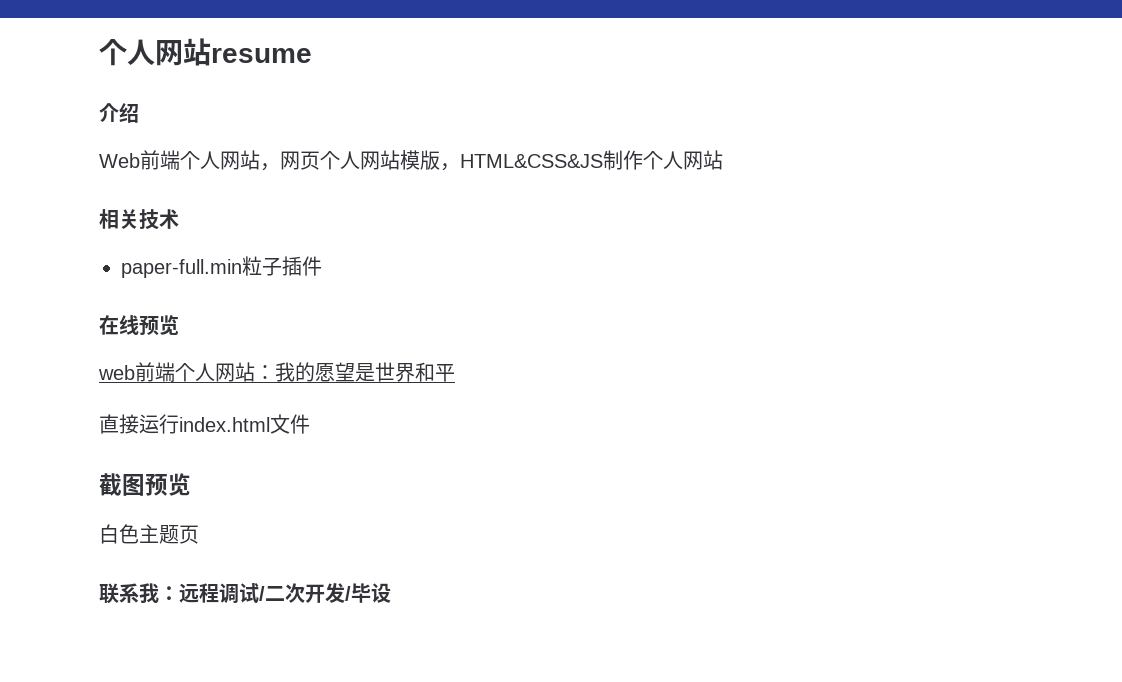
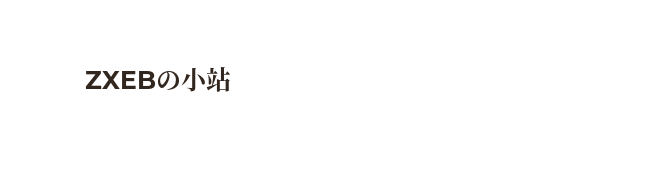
[99,38,312,66] [99,103,139,123] [99,150,723,171] [99,209,179,230] [121,256,322,278] [99,315,179,336] [98,362,455,382] [99,414,310,434] [99,473,191,496] [99,524,199,544] [99,583,391,604] 个人网站resume // 介绍 // Web前端个人网站，网页个人网站模版，HTML&CSS&JS制作个人网站 // 相关技术 // paper-full.min粒子插件 // 在线预览 // web前端个人网站：我的愿望是世界和平 // 直接运行index.html文件 // 截图预览 // 白色主题页 // 联系我：远程调试/二次开发/毕设 -> [85,67,231,92] ZXEBの小站

